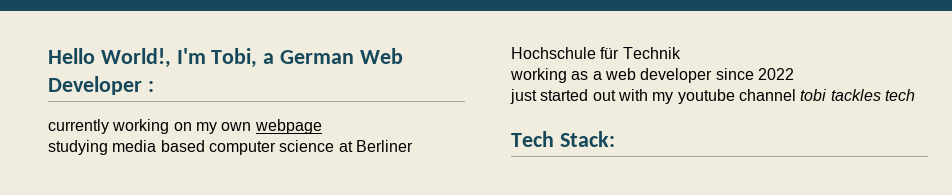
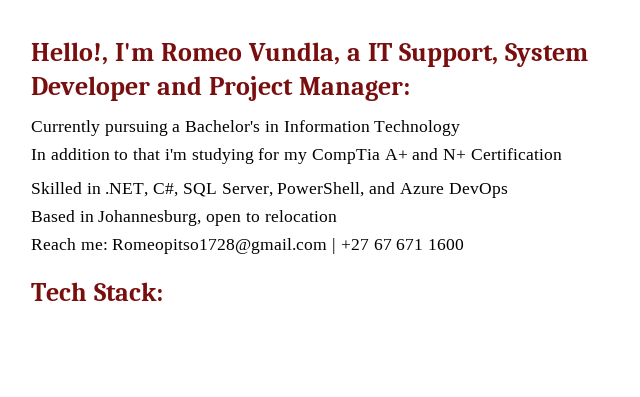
[48,48,403,68] [48,76,154,95] [48,119,322,134] [48,140,413,155] [511,47,681,59] [510,68,794,83] [510,89,915,104] Hello World!, I'm Tobi, a German Web Developer : // currently working on my own webpage // studying media based computer science at Berliner Hochschule für Technik // working as a web developer since 2022 // just started out with my youtube channel tobi tackles tech -> [31,42,589,67] [31,76,411,101] [31,120,461,136] [31,148,562,164] [31,182,508,198] [31,210,337,226] [31,238,465,254] Hello!, I'm Romeo Vundla, a IT Support, System Developer and Project Manager: // Currently pursuing a Bachelor's in Information Technology // In addition to that i'm studying for my CompTia A+ and N+ Certification // Skilled in .NET, C#, SQL Server, PowerShell, and Azure DevOps // Based in Johannesburg, open to relocation // Reach me: Romeopitso1728@gmail.com | +27 67 671 1600

